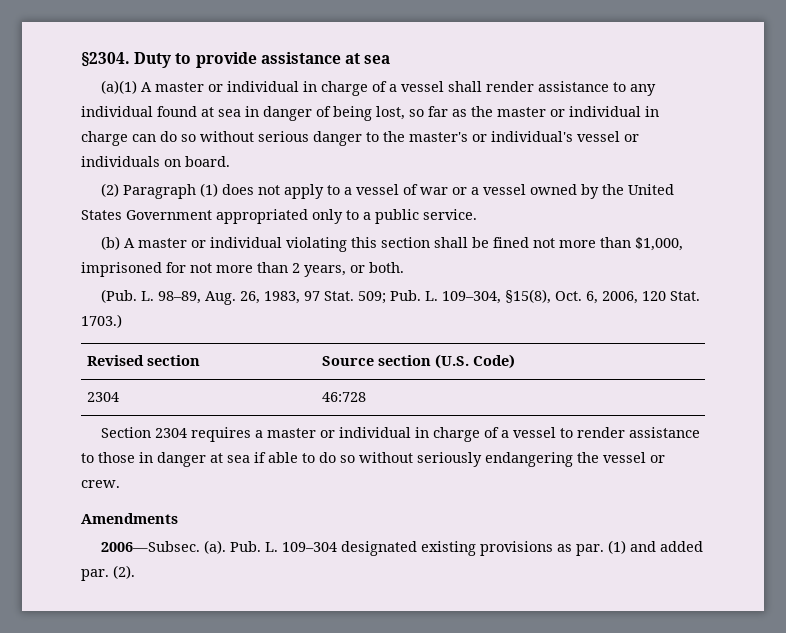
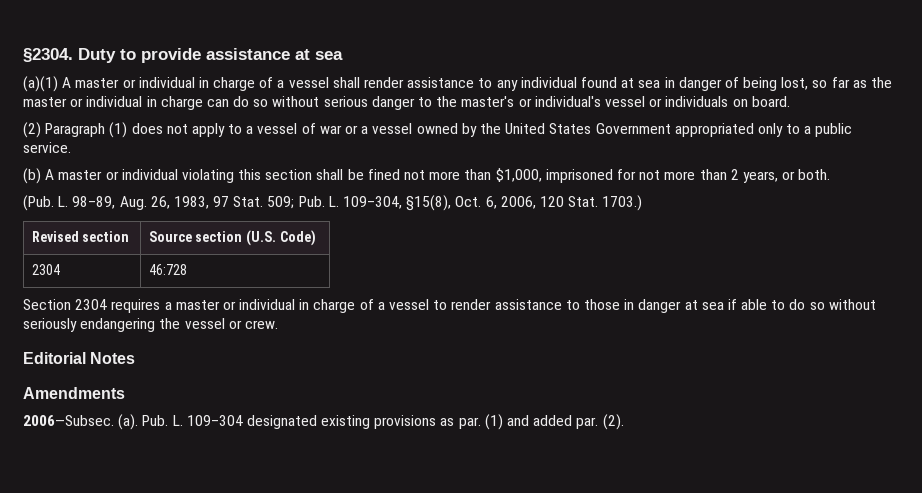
(120, 484) none -> [23,352,136,364] // Editorial Notes

